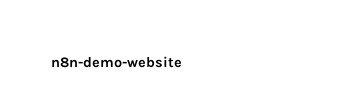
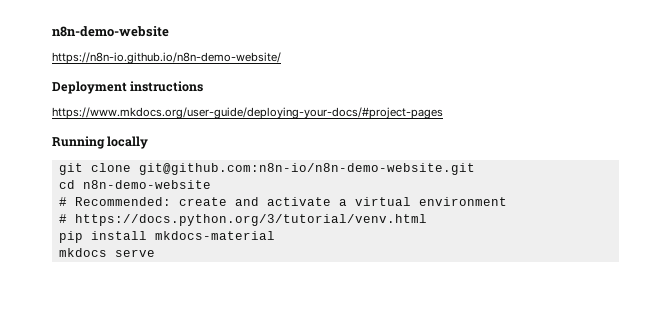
[51,56,182,68] n8n-demo-website -> [52,26,169,37] [52,52,281,64] [52,81,204,94] [52,107,443,119] [52,136,149,149] [58,163,475,175] [58,180,211,189] [58,197,507,206] [58,214,427,226] [58,231,275,243] [58,248,155,257] n8n-demo-website // https://n8n-io.github.io/n8n-demo-website/ // Deployment instructions // https://www.mkdocs.org/user-guide/deploying-your-docs/#project-pages // Running locally // git clone git@github.com:n8n-io/n8n-demo-website.git // cd n8n-demo-website // # Recommended: create and activate a virtual environment // # https://docs.python.org/3/tutorial/venv.html // pip install mkdocs-material // mkdocs serve

